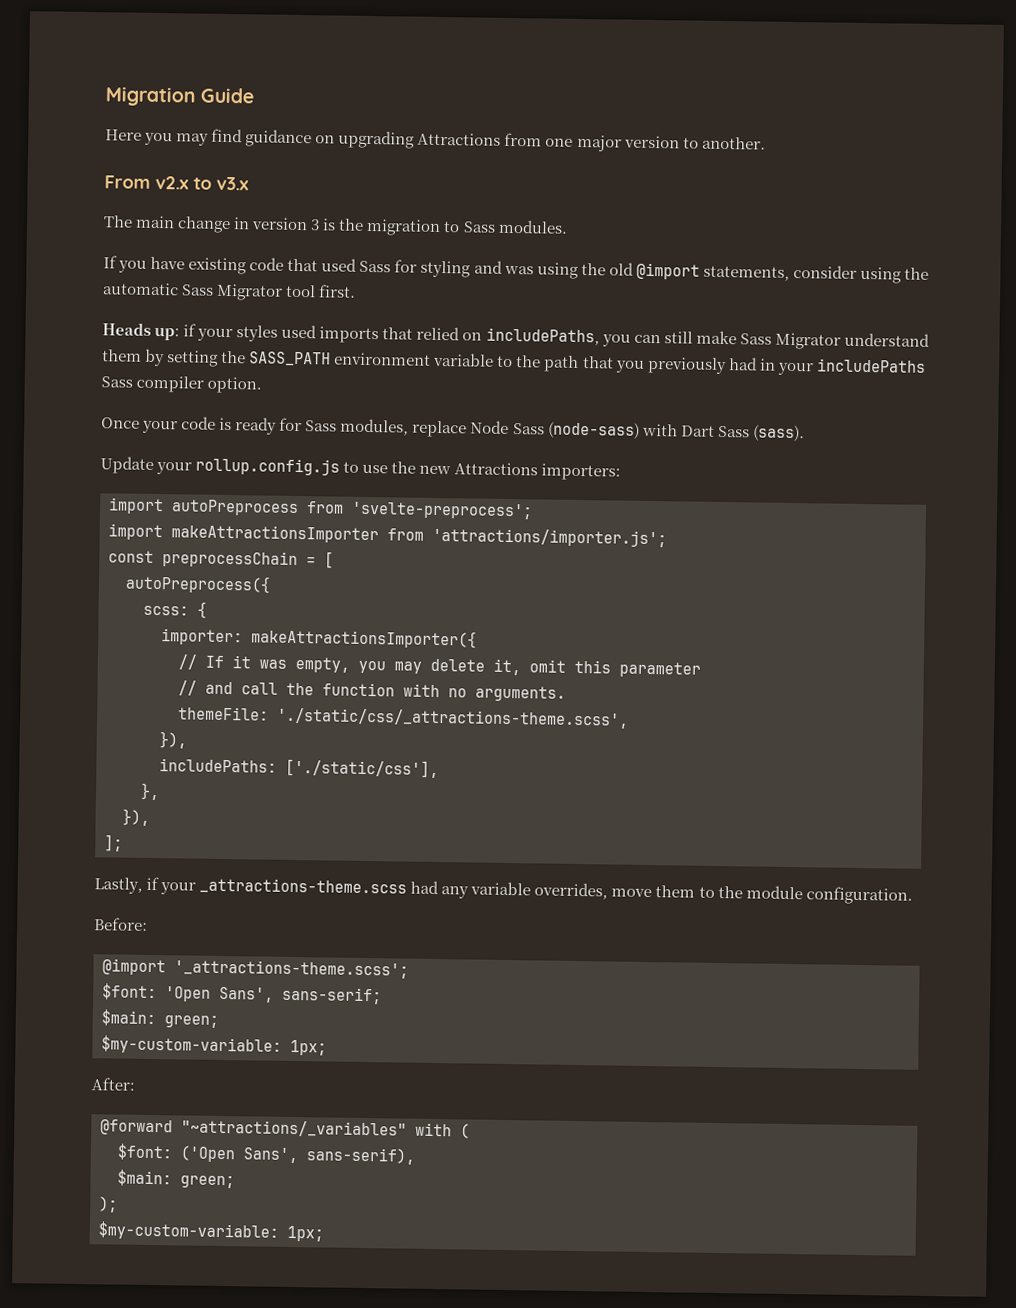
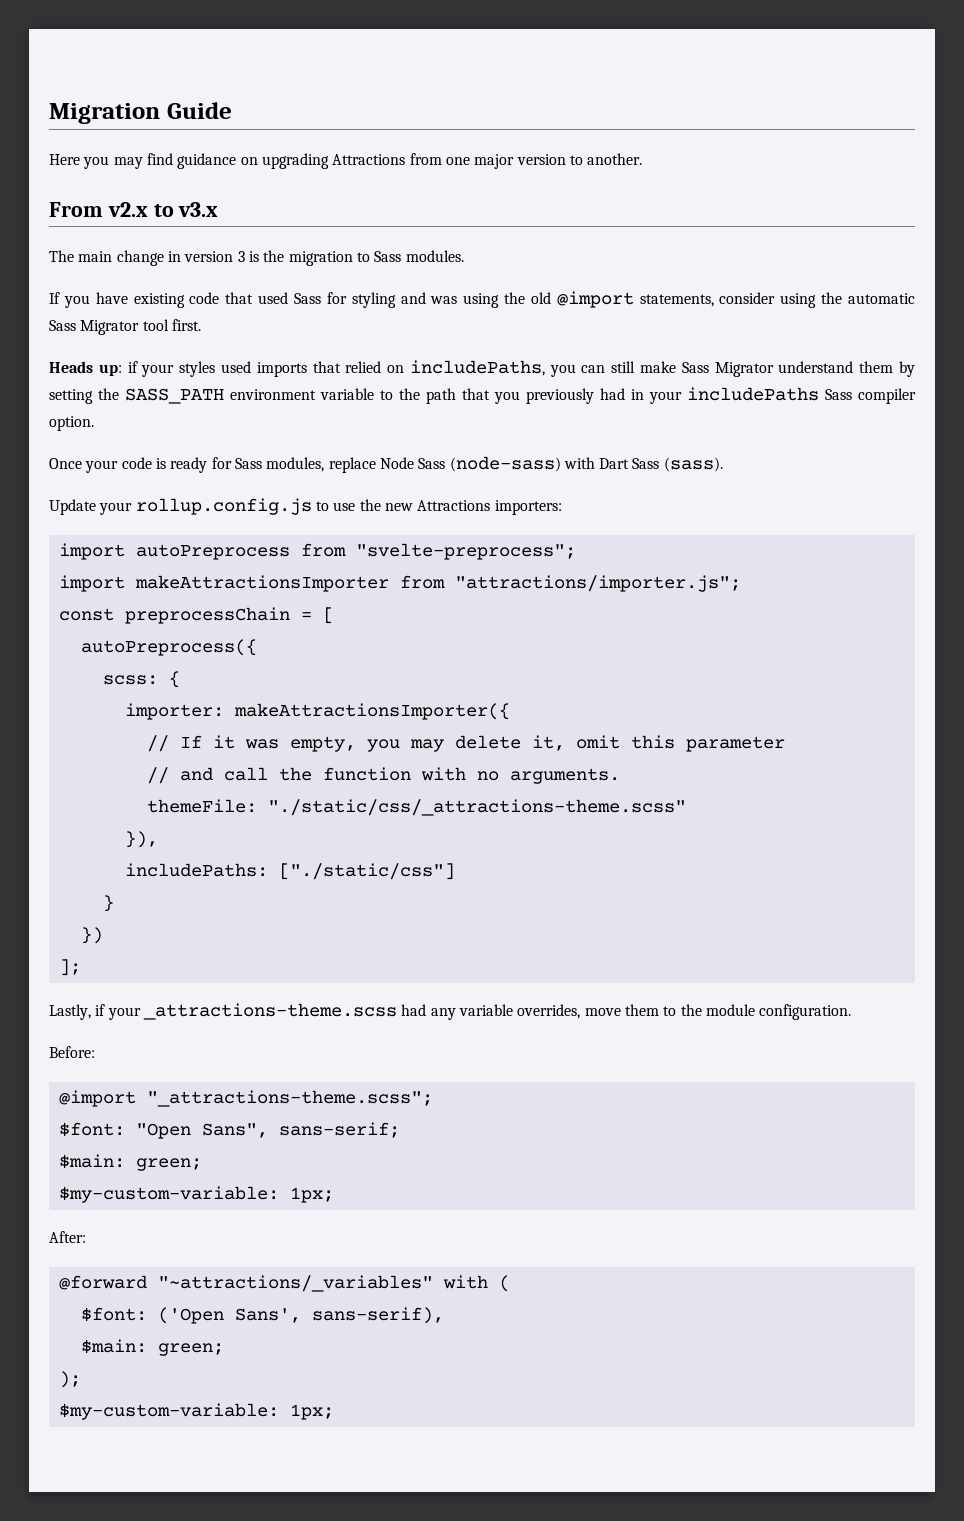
[351,501,533,520] 'svelte-preprocess'; -> [355,543,576,560] "svelte-preprocess";
[432,527,667,548] 'attractions/importer.js'; -> [454,575,741,592] "attractions/importer.js";
[276,707,629,729] './static/css/_attractions-theme.scss', -> [267,799,686,816] "./static/css/_attractions-theme.scss"
[285,758,439,779] [140,782,160,801] [122,808,150,826] ['./static/css'], // }, // }), -> [278,863,455,880] [102,895,114,912] [80,927,103,944] ["./static/css"] // } // })
[174,959,409,979] [102,983,274,1003] '_attractions-theme.scss'; // $font: 'Open Sans', -> [146,1090,433,1107] [58,1122,268,1139] "_attractions-theme.scss"; // $font: "Open Sans",

